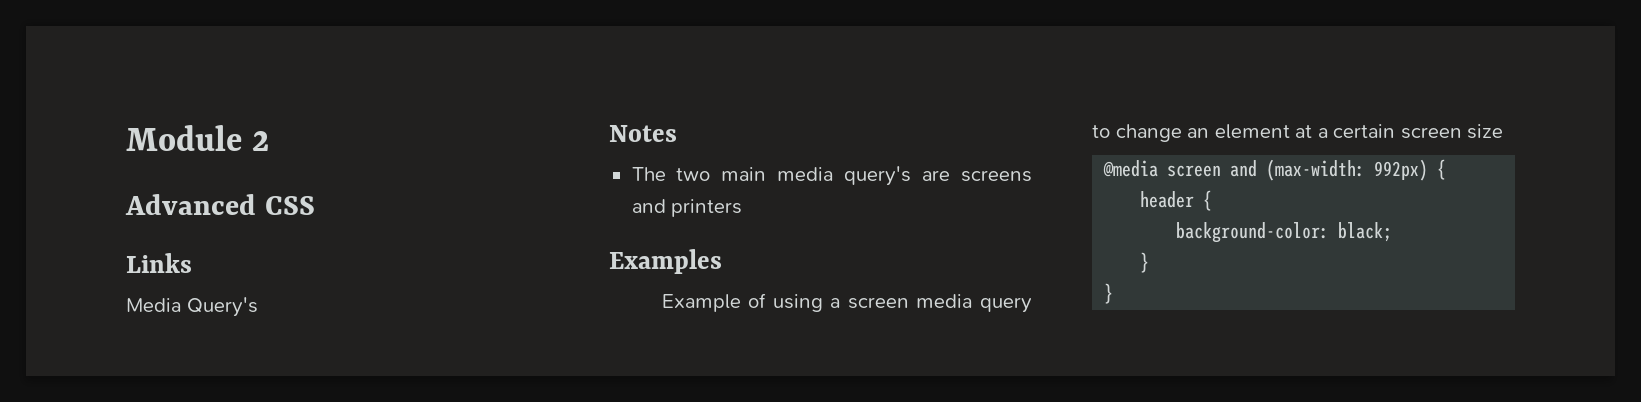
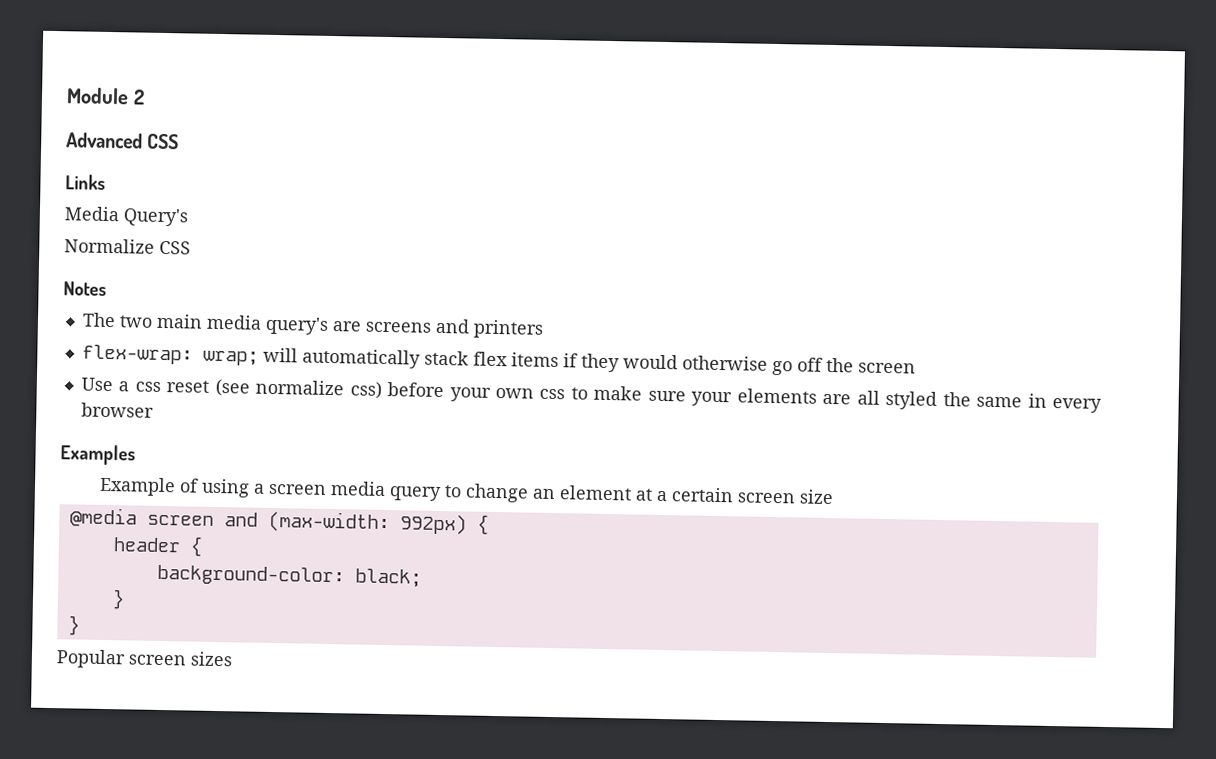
(258, 307) none -> [64,238,191,255] // Normalize CSS
(743, 208) none -> [81,344,916,376] [80,377,1103,413] [80,402,154,418] // flex-wrap: wrap; will automatically stack flex items if they would otherwise go off the screen // Use a css reset (see normalize css) before your own css to make sure your elements are all styled the same in every browser
(1114, 293) none -> [56,649,233,669] // Popular screen sizes

